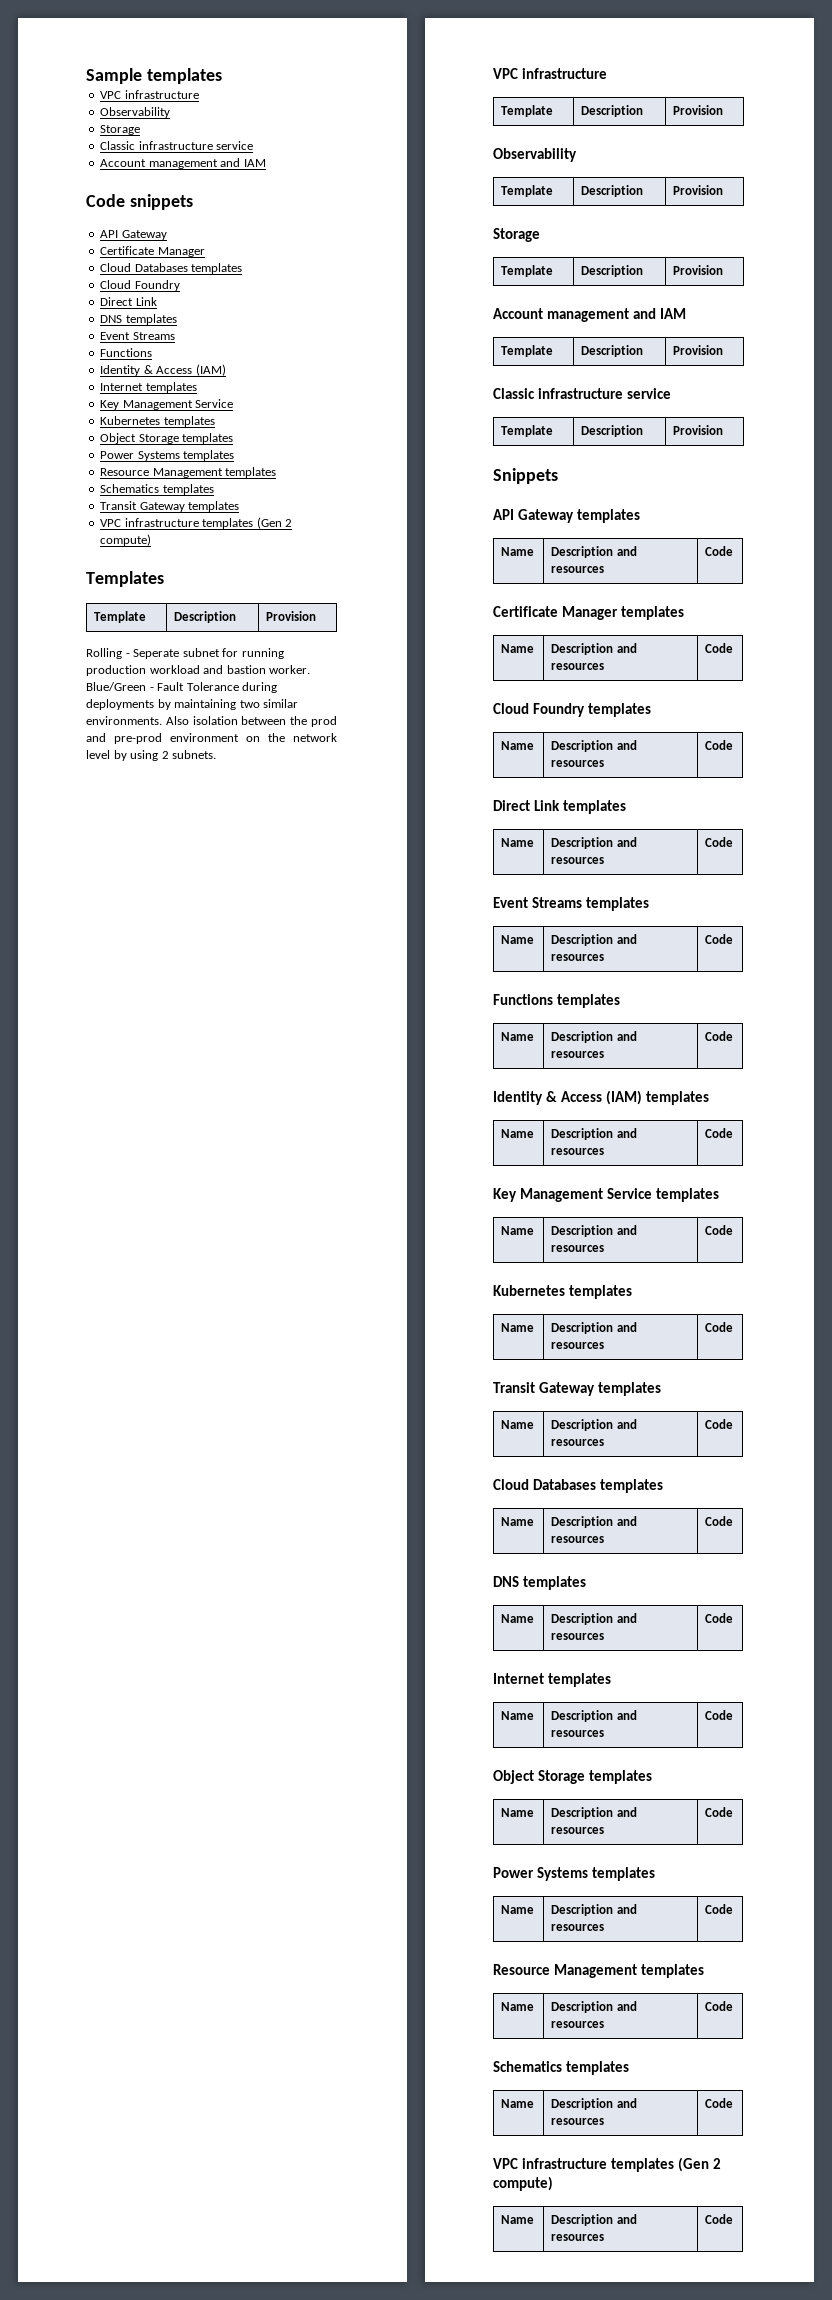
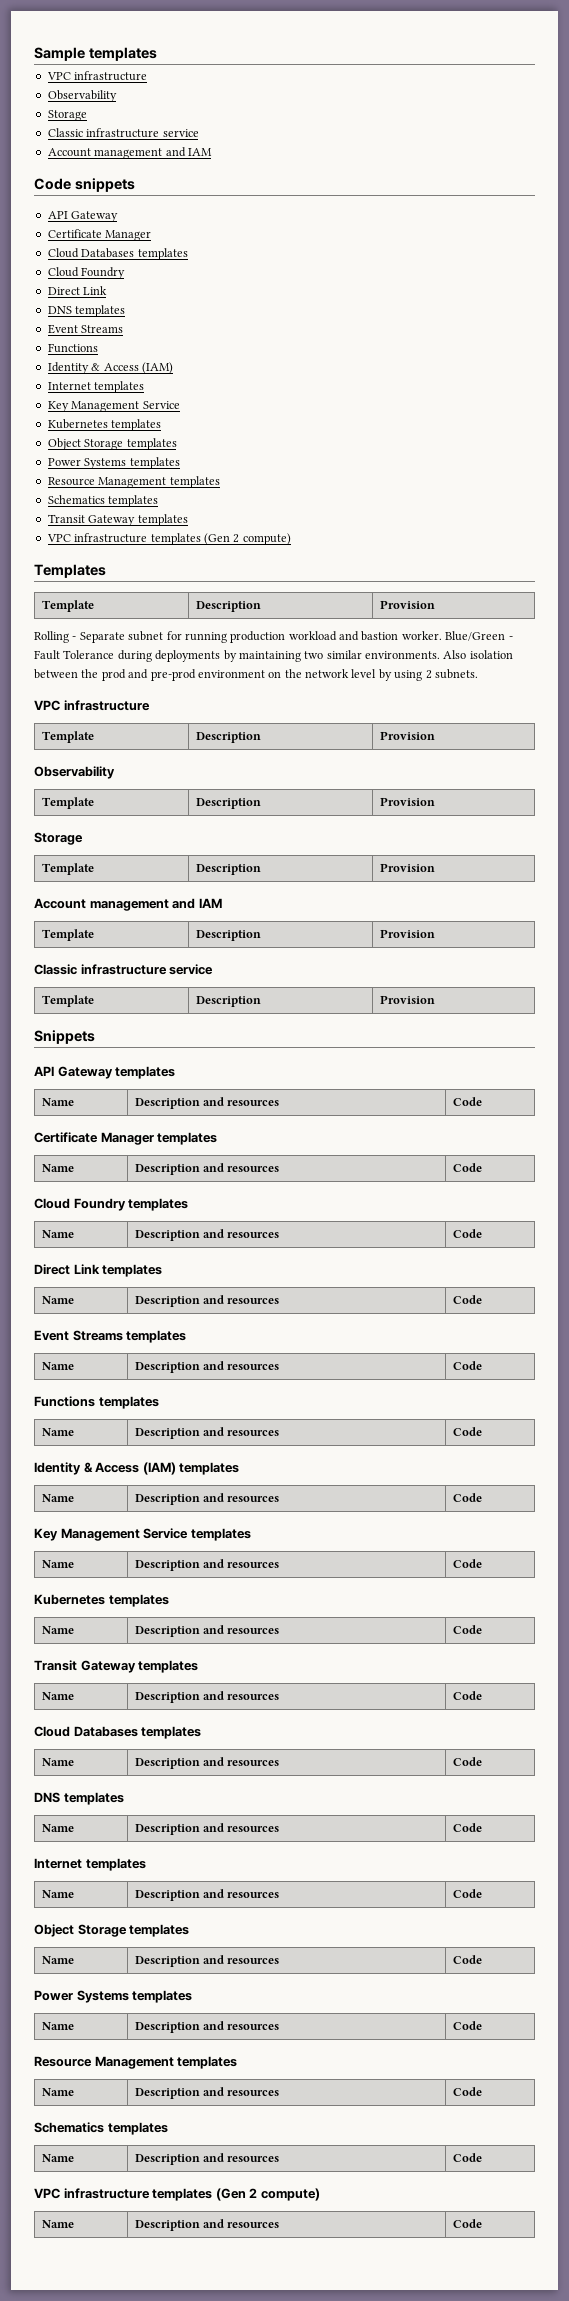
[133,649,180,659] Seperate -> [79,632,125,643] Separate

